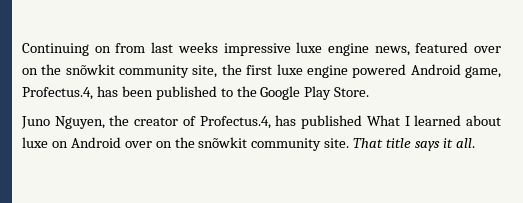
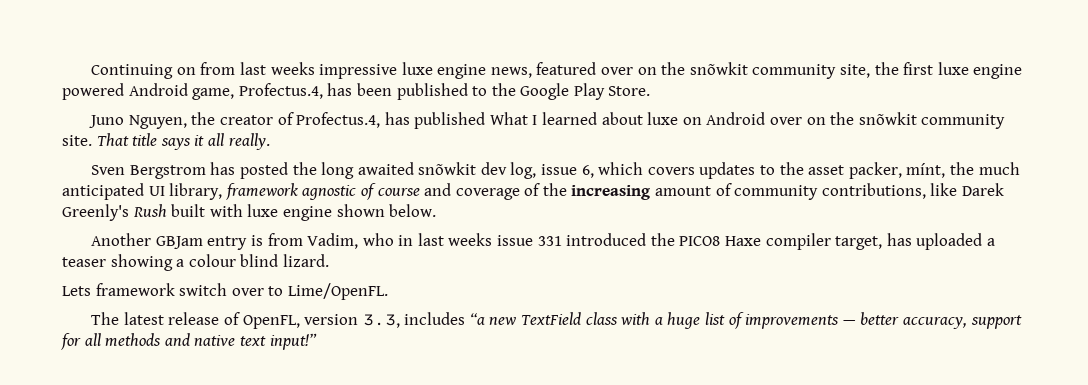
[455,138,475,148] all. -> [207,133,270,150] [91,162,1020,179] [62,183,1005,200] [62,204,437,221] [91,233,995,250] [62,254,329,271] [62,283,388,300] [91,312,1022,329] [61,333,317,350] all really. // Sven Bergstrom has posted the long awaited snõwkit dev log, issue 6, which covers updates to the asset packer, mínt, the much anticipated UI library, framework agnostic of course and coverage of the increasing amount of community contributions, like Darek Greenly's Rush built with luxe engine shown below. // Another GBJam entry is from Vadim, who in last weeks issue 331 introduced the PICO8 Haxe compiler target, has uploaded a teaser showing a colour blind lizard. // Lets framework switch over to Lime/OpenFL. // The latest release of OpenFL, version 3.3, includes “a new TextField class with a huge list of improvements — better accuracy, support for all methods and native text input!”

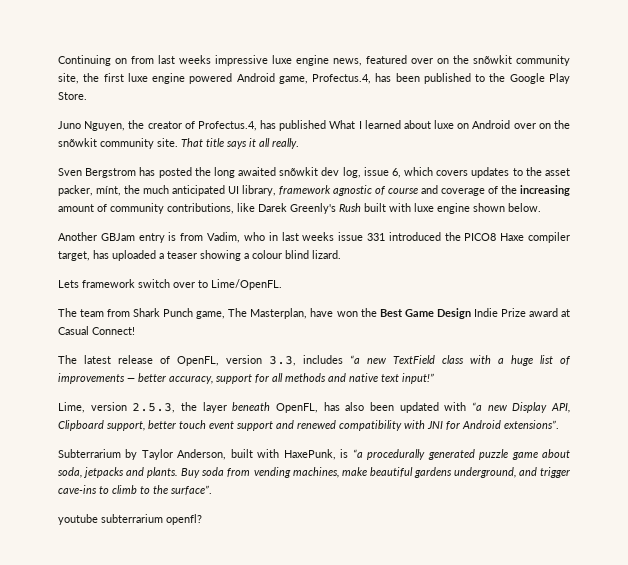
(388, 291) none -> [58,308,570,319] [58,326,135,335] // The team from Shark Punch game, The Masterplan, have won the Best Game Design Indie Prize award at Casual Connect!
(317, 341) none -> [58,402,571,413] [58,420,559,431] [58,449,570,460] [58,467,570,478] [58,485,212,495] [58,514,202,525] // Lime, version 2.5.3, the layer beneath OpenFL, has also been updated with “a new Display API, Clipboard support, better touch event support and renewed compatibility with JNI for Android extensions”. // Subterrarium by Taylor Anderson, built with HaxePunk, is “a procedurally generated puzzle game about soda, jetpacks and plants. Buy soda from vending machines, make beautiful gardens underground, and trigger cave-ins to climb to the surface”. // youtube subterrarium openfl?

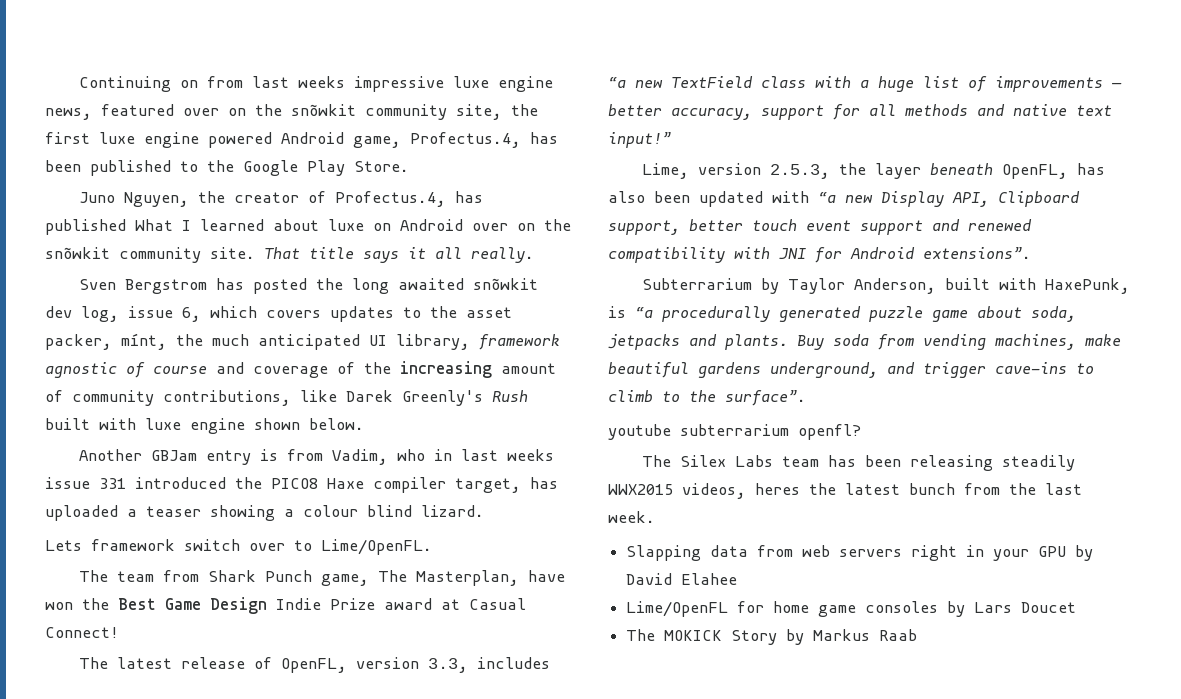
(202, 519) none -> [642,455,1076,471] [608,483,1082,499] [608,511,655,523] [626,545,1094,561] [626,573,738,585] [626,601,1077,617] [626,629,918,645] // The Silex Labs team has been releasing steadily WWX2015 videos, heres the latest bunch from the last week. // Slapping data from web servers right in your GPU by David Elahee // Lime/OpenFL for home game consoles by Lars Doucet // The MOKICK Story by Markus Raab

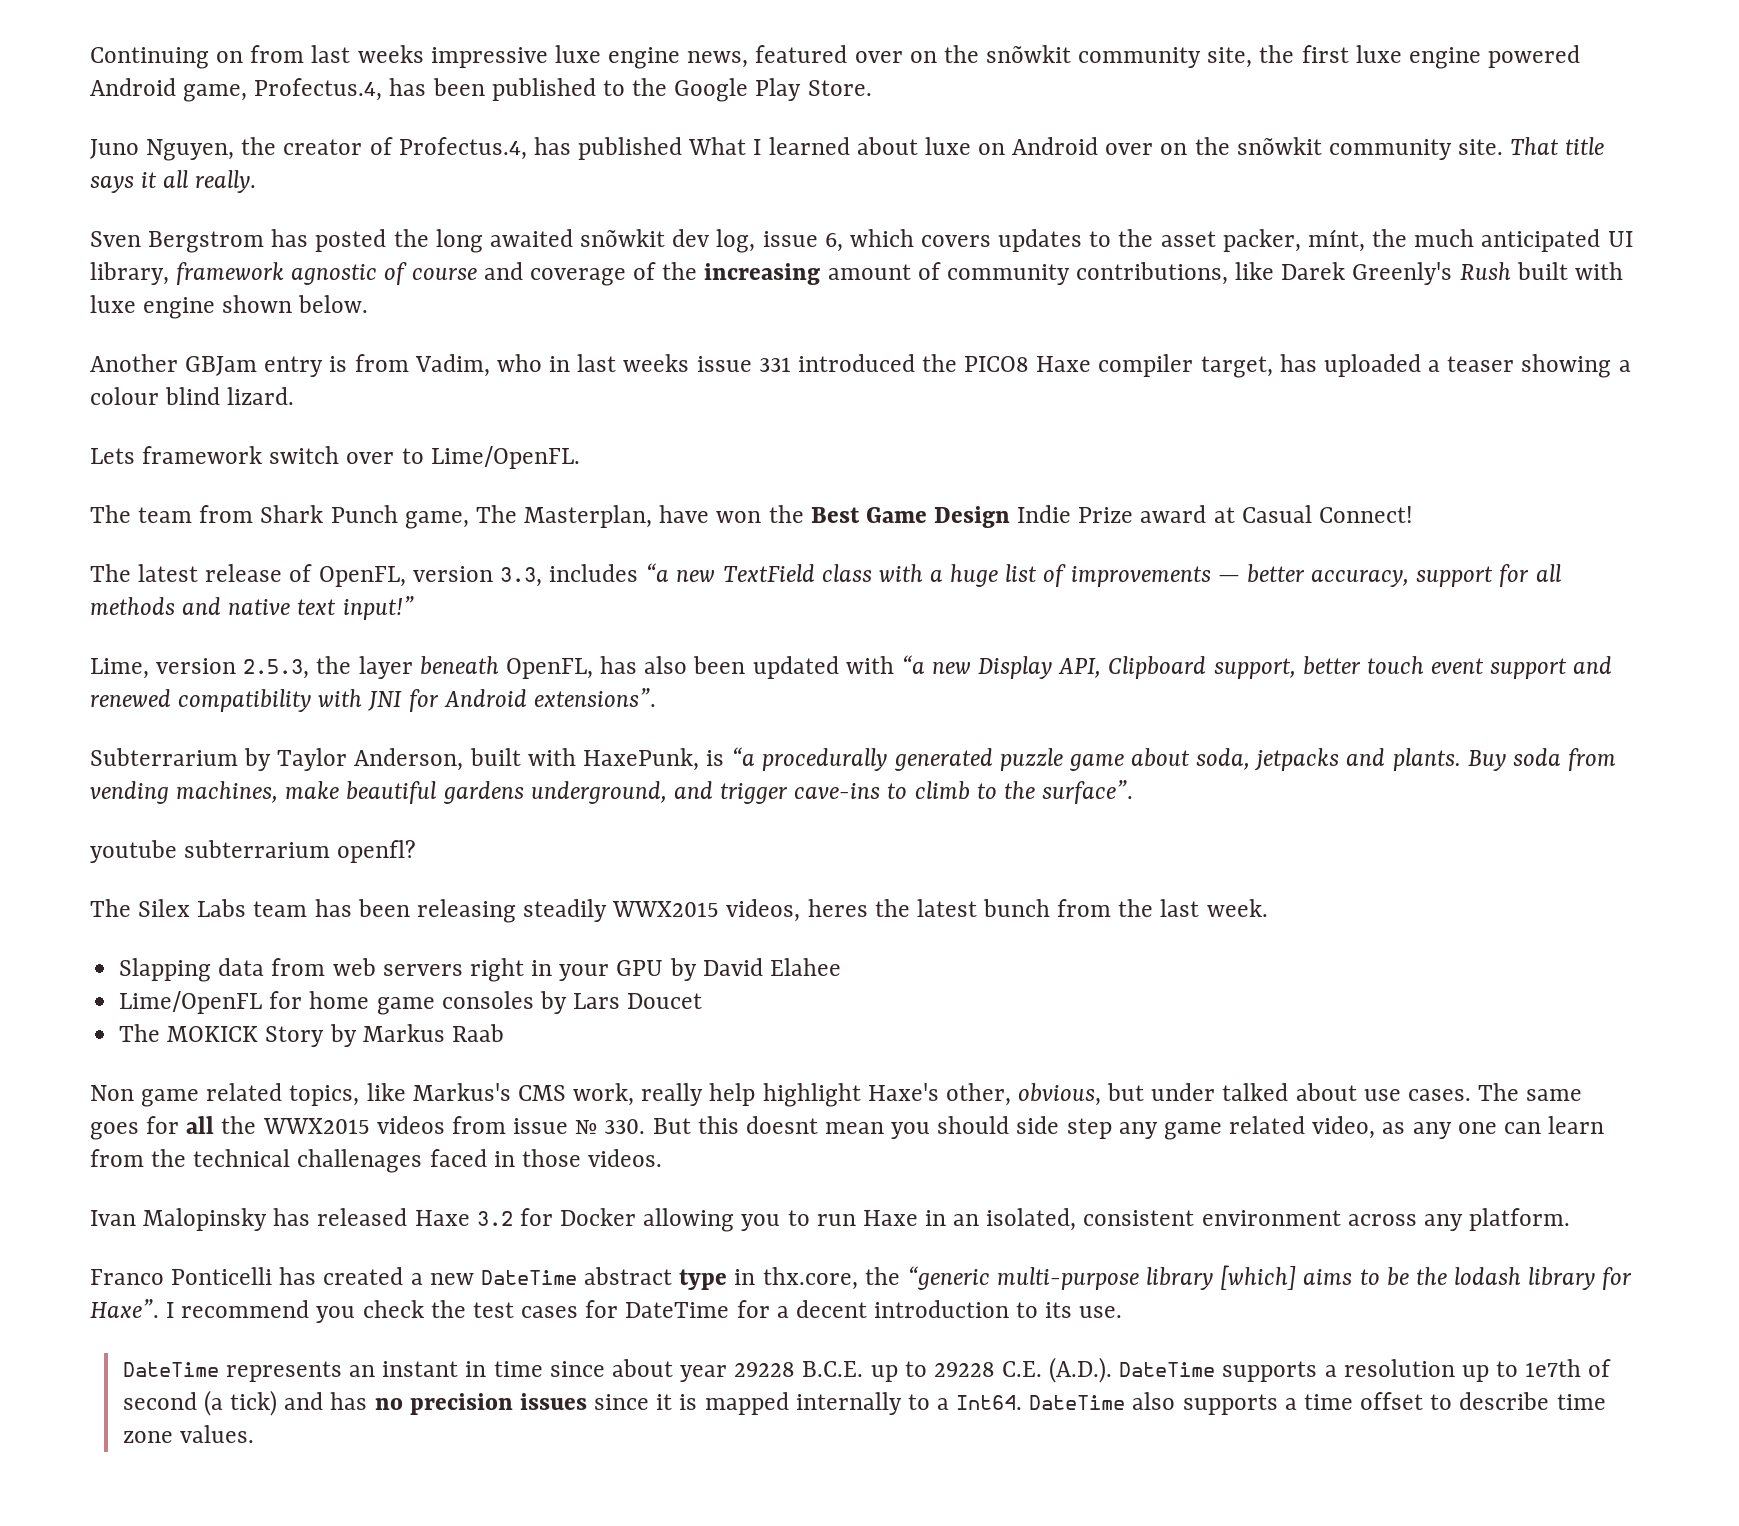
(918, 635) none -> [90,1083,1583,1107] [90,1116,1605,1140] [90,1149,663,1173] [90,1208,1571,1232] [90,1265,1633,1290] [90,1299,1123,1323] [122,1357,1612,1383] [122,1390,1606,1416] [122,1425,254,1443] // Non game related topics, like Markus's CMS work, really help highlight Haxe's other, obvious, but under talked about use cases. The same goes for all the WWX2015 videos from issue № 330. But this doesnt mean you should side step any game related video, as any one can learn from the technical challenages faced in those videos. // Ivan Malopinsky has released Haxe 3.2 for Docker allowing you to run Haxe in an isolated, consistent environment across any platform. // Franco Ponticelli has created a new DateTime abstract type in thx.core, the “generic multi-purpose library [which] aims to be the lodash library for Haxe”. I recommend you check the test cases for DateTime for a decent introduction to its use. // DateTime represents an instant in time since about year 29228 B.C.E. up to 29228 C.E. (A.D.). DateTime supports a resolution up to 1e7th of second (a tick) and has no precision issues since it is mapped internally to a Int64. DateTime also supports a time offset to describe time zone values.

